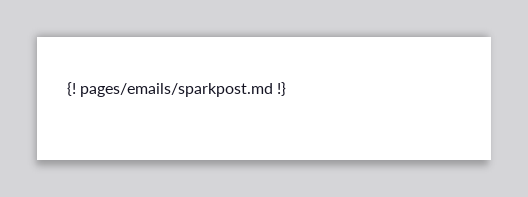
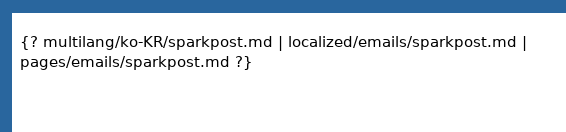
[67,82,287,97] {! pages/emails/sparkpost.md !} -> [20,36,527,51] [20,56,253,70] {? multilang/ko-KR/sparkpost.md | localized/emails/sparkpost.md | pages/emails/sparkpost.md ?}

